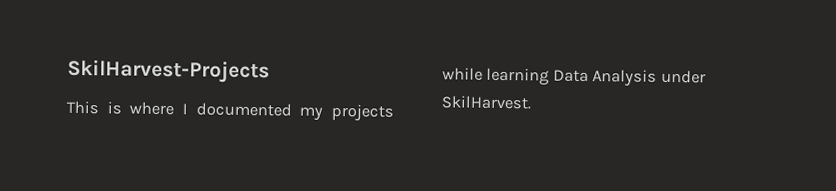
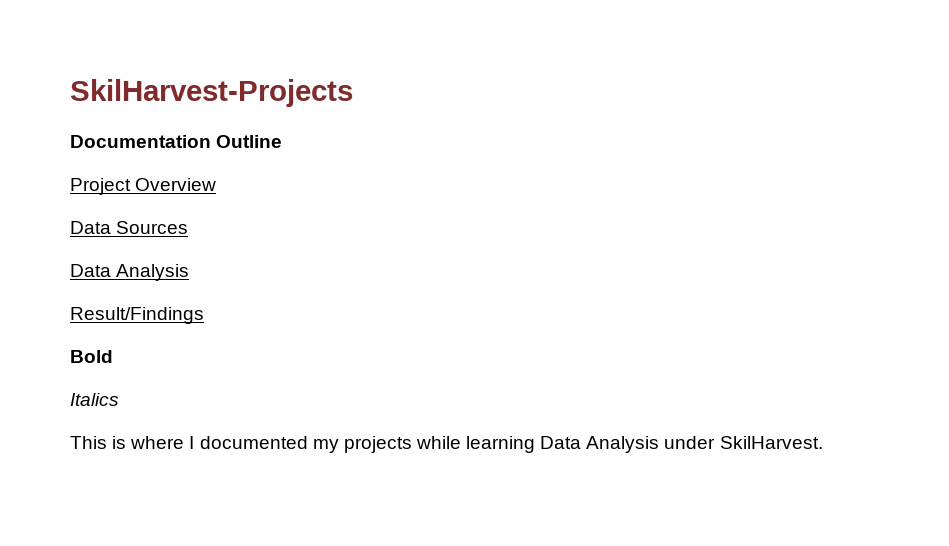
(270, 71) none -> [70,135,283,148] [70,178,217,195] [70,221,189,234] [70,264,190,281] [70,307,204,324] [70,350,113,363] [70,393,119,406] // Documentation Outline // Project Overview // Data Sources // Data Analysis // Result/Findings // Bold // Italics

